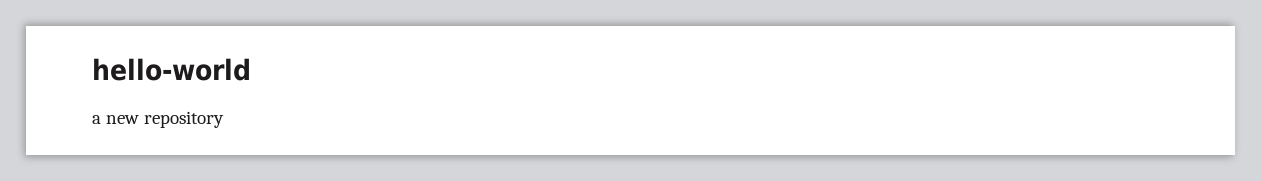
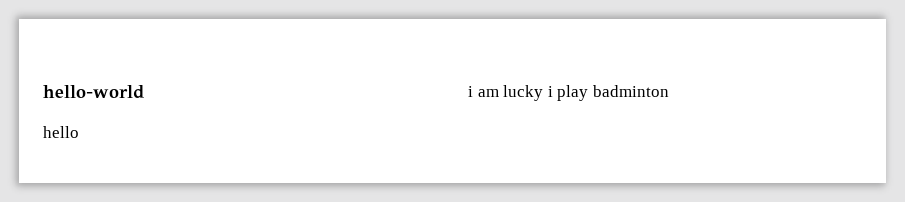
[92,111,225,128] a new repository -> [43,126,79,138] [468,85,669,101] hello // i am lucky i play badminton

